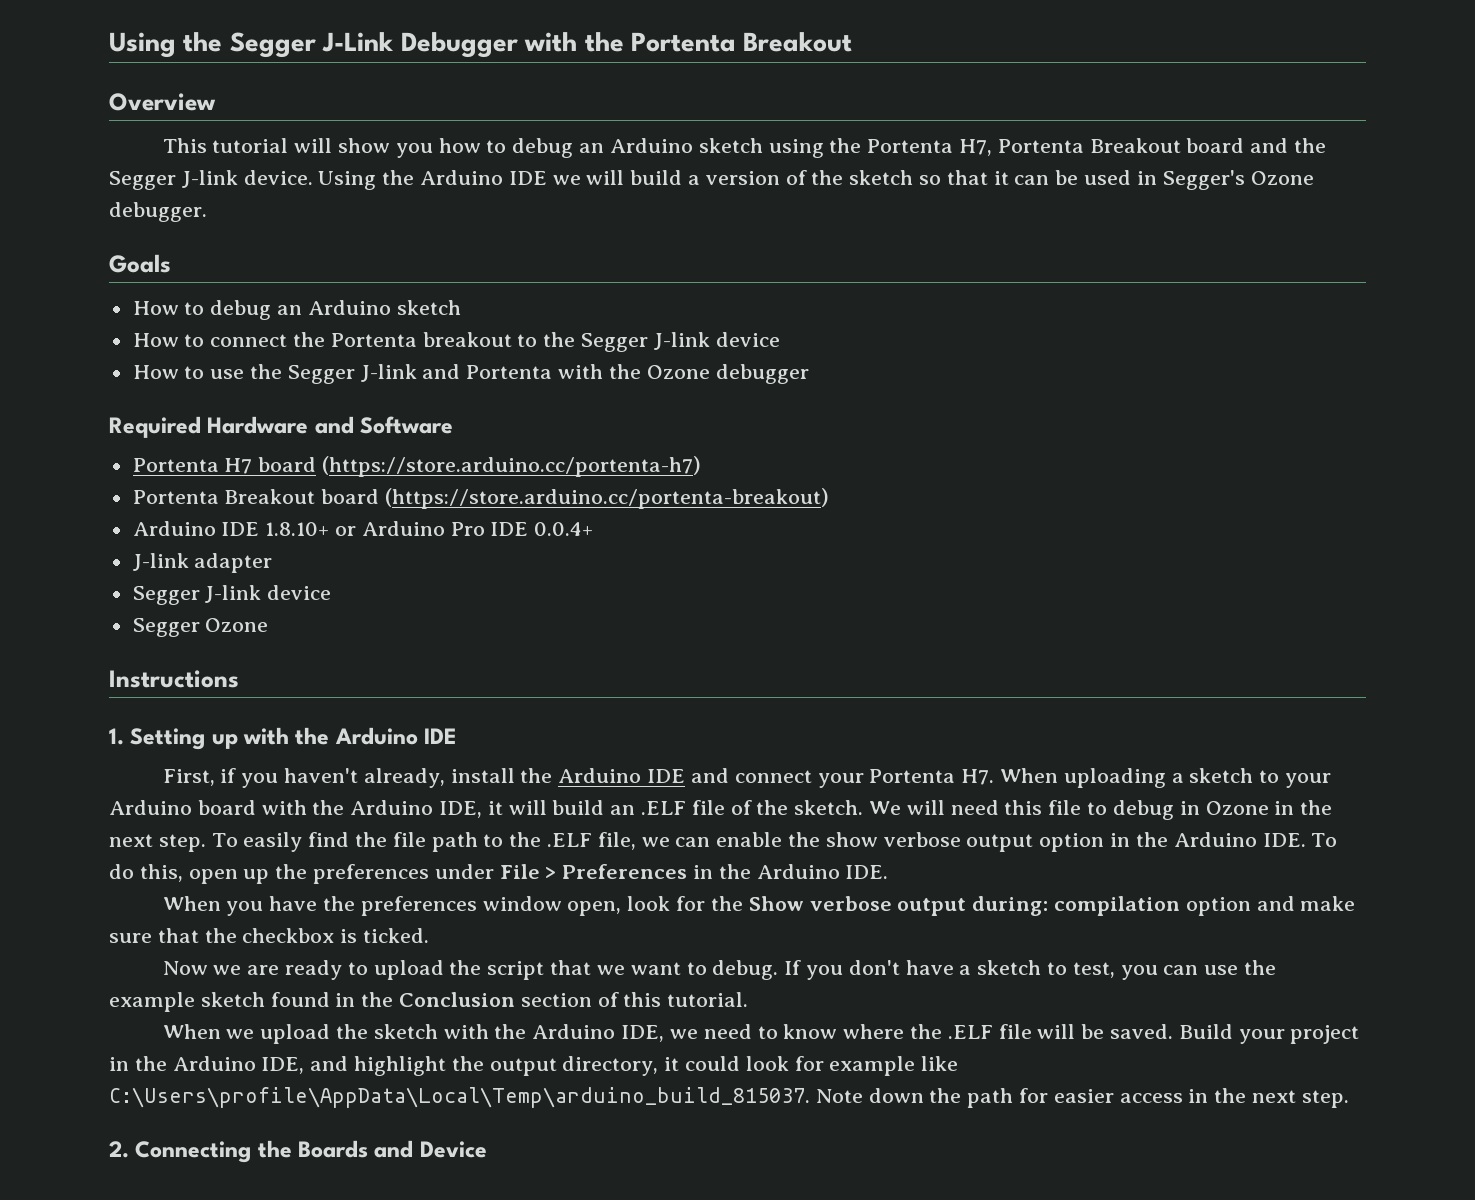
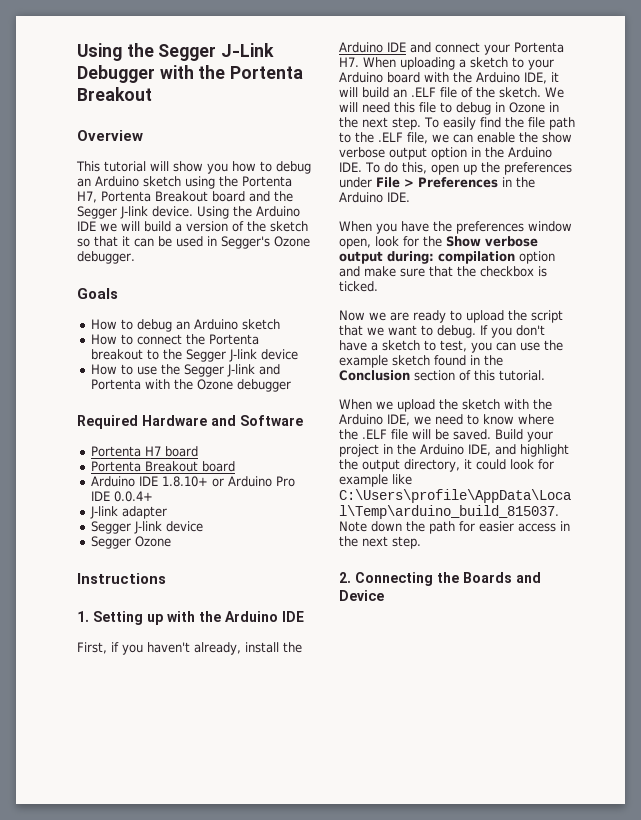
[322,456,702,477] [132,488,830,509] (https://store.arduino.cc/portenta-h7) // Portenta Breakout board (https://store.arduino.cc/portenta-breakout) -> [90,461,235,472] // Portenta Breakout board

